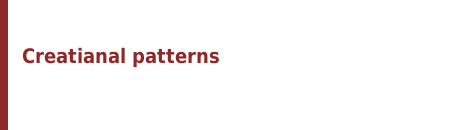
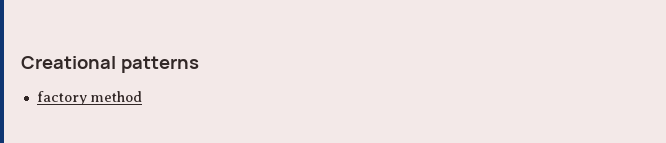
[22,47,126,64] Creatianal -> [21,56,116,69] Creational
(220, 58) none -> [36,91,142,105] // factory method

